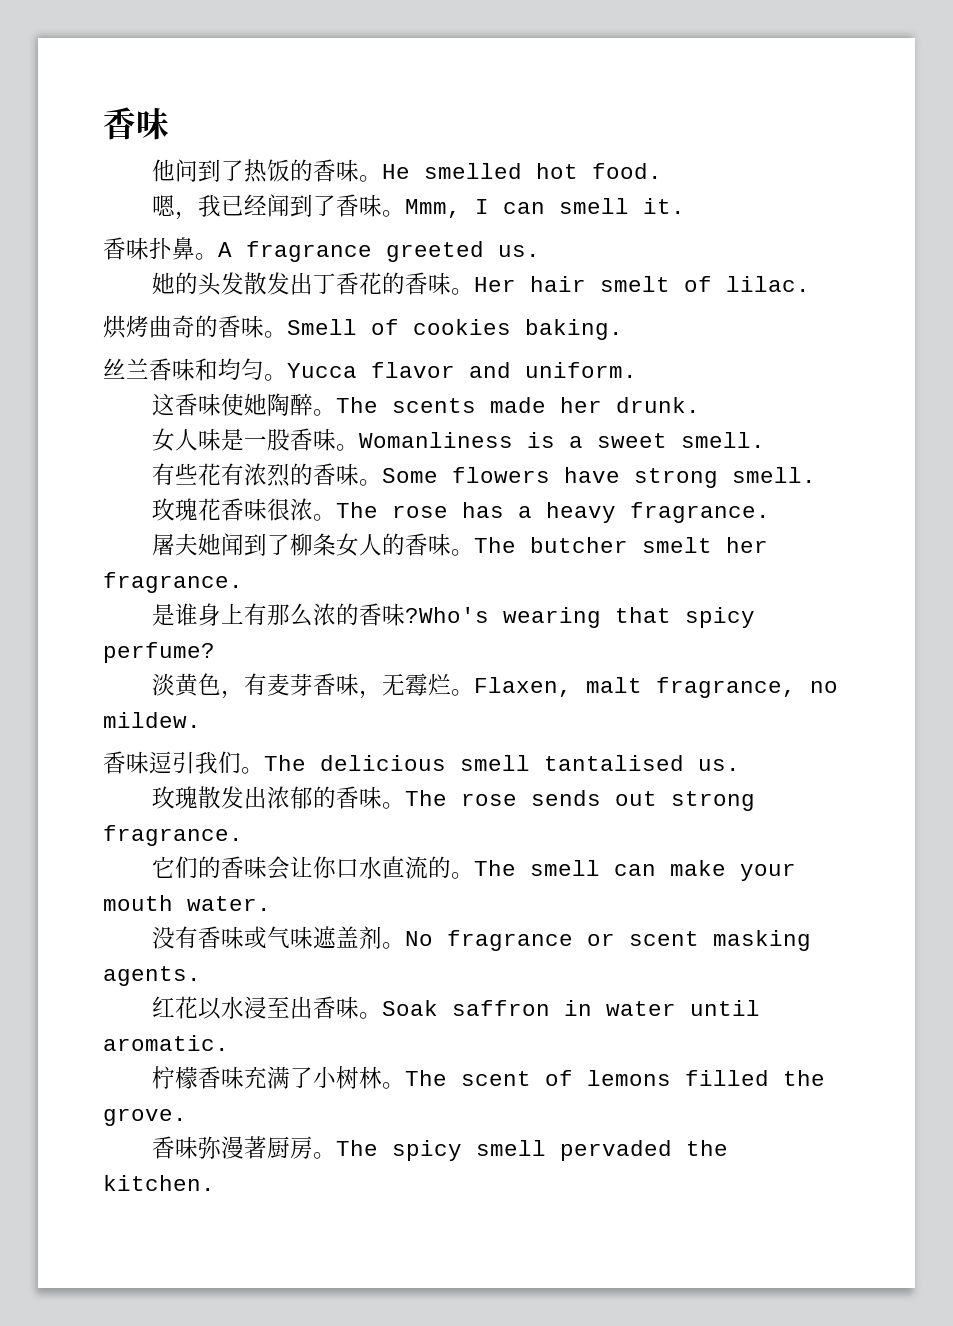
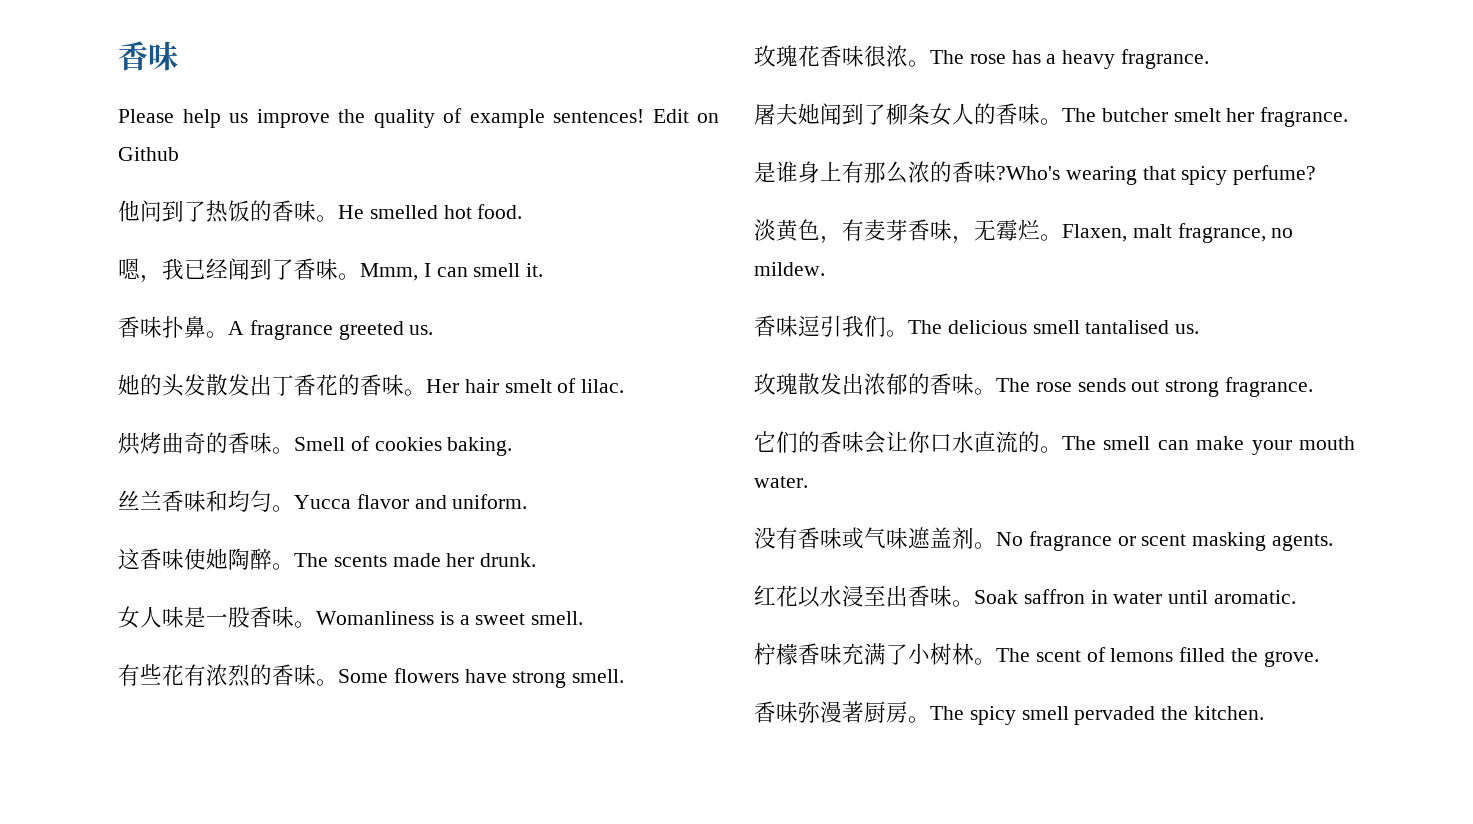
[103,107,169,140] 香味 -> [118,41,178,71] [118,108,719,128] [118,147,179,161] 香味 // Please help us improve the quality of example sentences! Edit on Github

